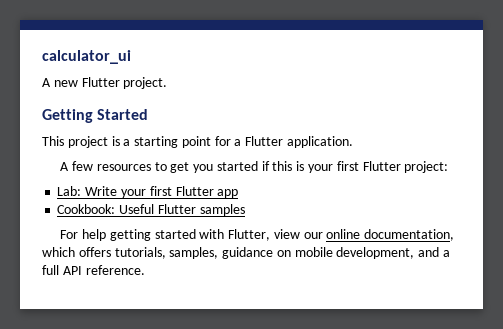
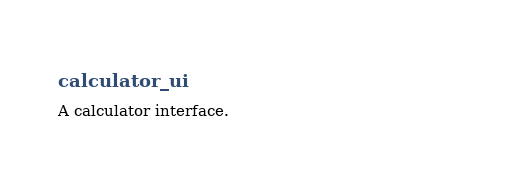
[53,77,168,89] [42,109,149,123] [42,136,354,148] [60,161,449,173] [57,186,239,198] [57,204,245,216] [60,229,455,241] [42,247,451,259] [42,265,145,275] new Flutter project. // Getting Started // This project is a starting point for a Flutter application. // A few resources to get you started if this is your first Flutter project: // Lab: Write your first Flutter app // Cookbook: Useful Flutter samples // For help getting started with Flutter, view our online documentation, which offers tutorials, samples, guidance on mobile development, and a full API reference. -> [74,104,229,116] calculator interface.

